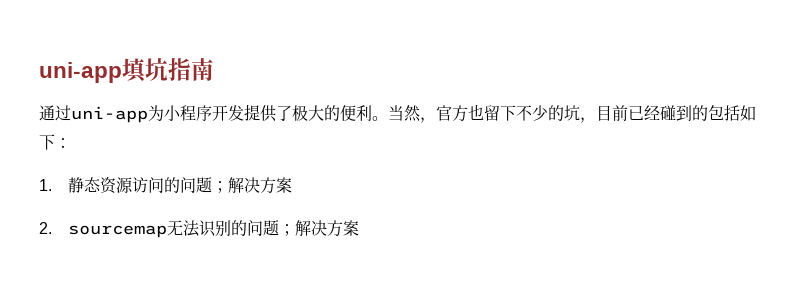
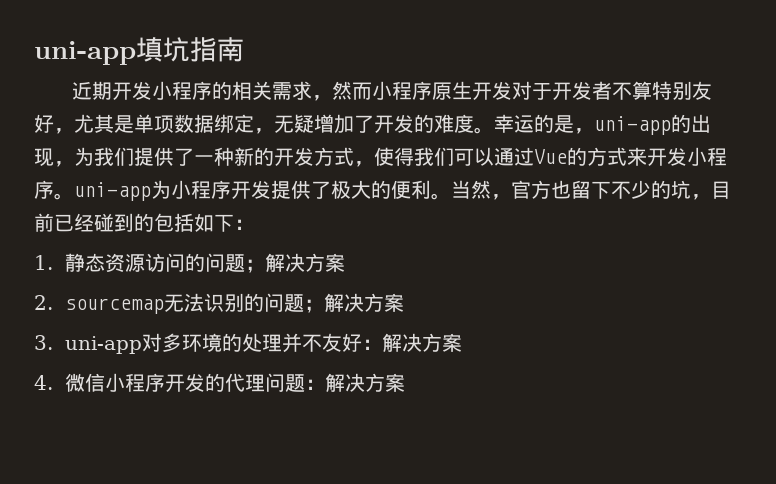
[39,105,71,121] 通过 -> [71,81,712,101] [34,114,711,135] [34,147,727,167] [34,180,74,200] 近期开发小程序的相关需求，然而小程序原生开发对于开发者不算特别友好，尤其是单项数据绑定，无疑增加了开发的难度。幸运的是，uni-app的出现，为我们提供了一种新的开发方式，使得我们可以通过Vue的方式来开发小程序。
(359, 228) none -> [34,333,463,354] [34,373,406,392] // 3. uni-app对多环境的处理并不友好：解决方案 // 4.微信小程序开发的代理问题：解决方案

